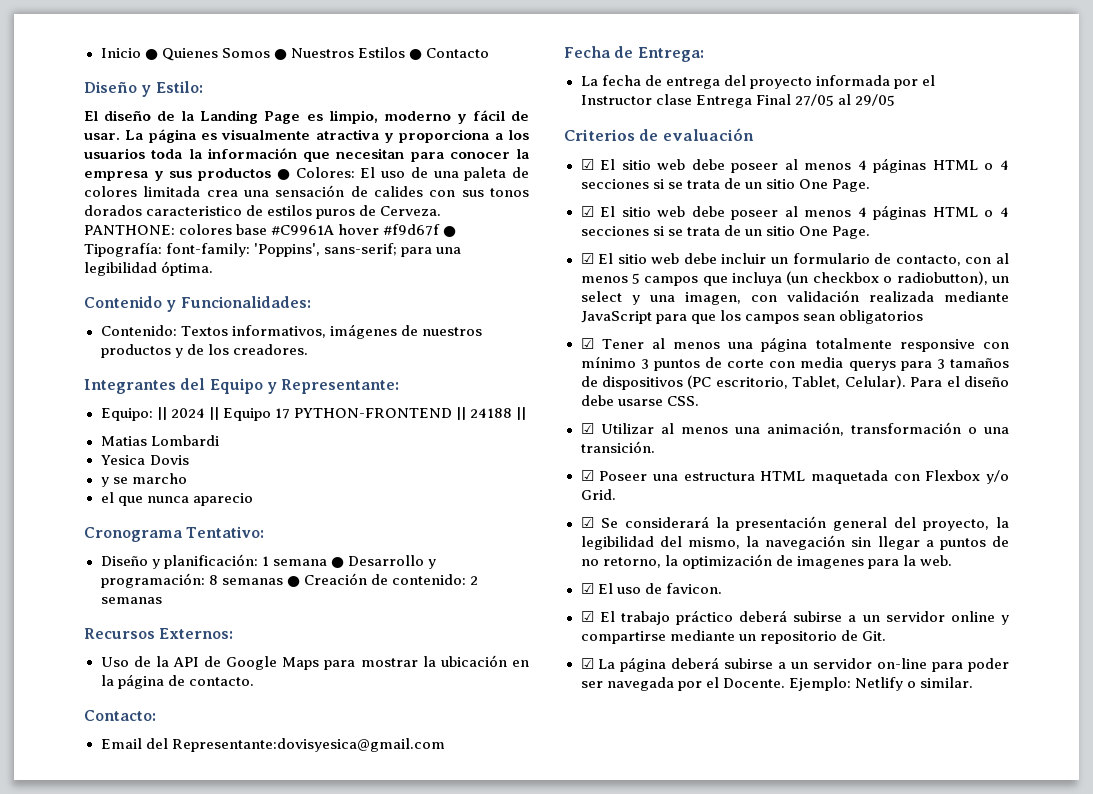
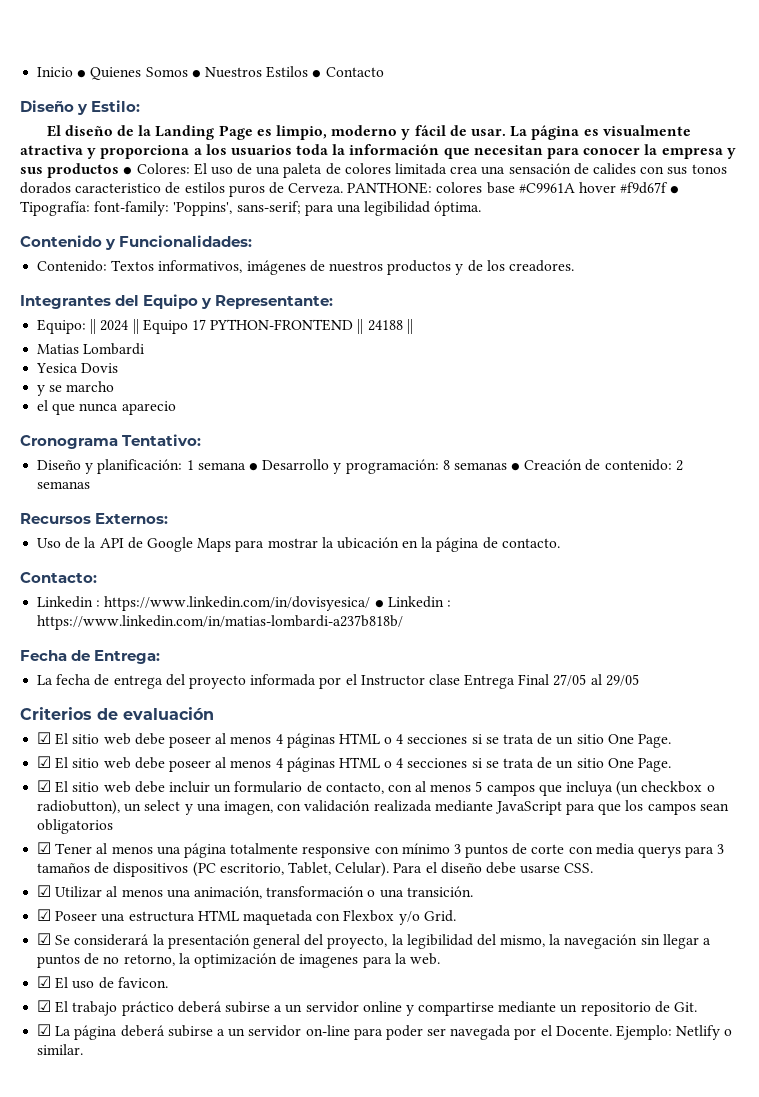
[100,738,445,752] Email del Representante:dovisyesica@gmail.com -> [37,596,451,611] [37,615,404,630] Linkedin : https://www.linkedin.com/in/dovisyesica/ ● Linkedin : https://www.linkedin.com/in/matias-lombardi-a237b818b/

